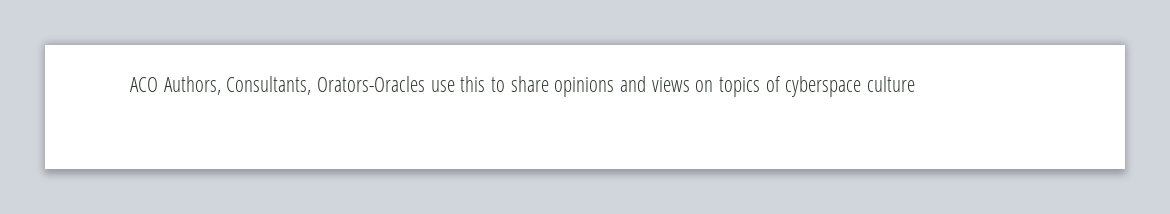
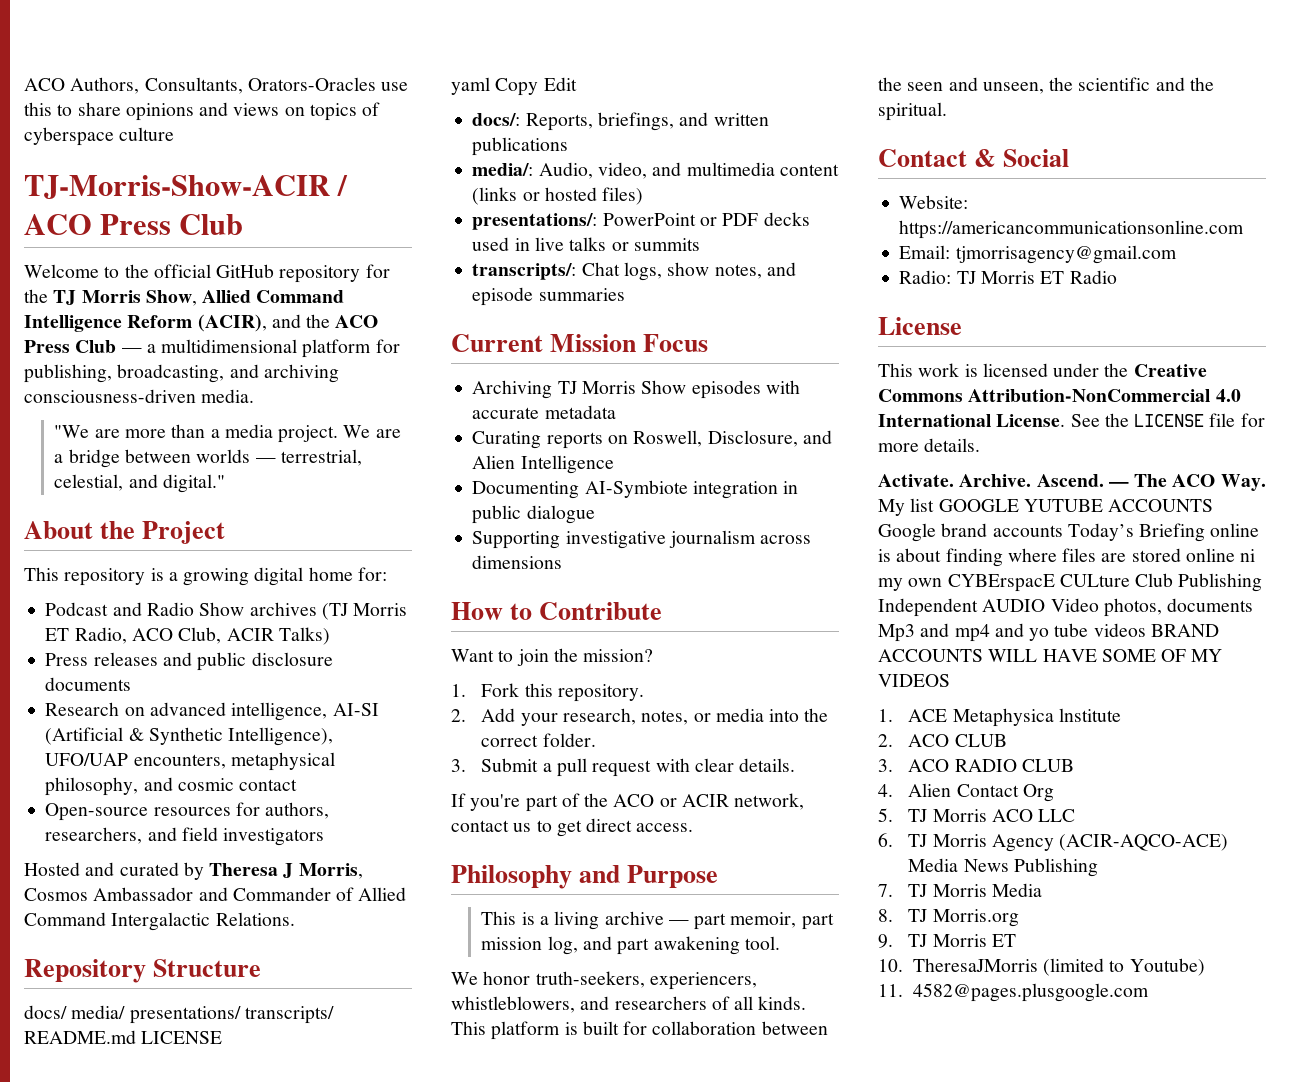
(916, 84) none -> [24,175,349,199] [24,214,244,235] [24,264,390,283] [24,289,345,306] [24,314,379,332] [24,339,400,358] [24,364,339,383] [24,389,255,403] [54,424,401,443] [54,449,362,468] [54,474,225,493] [24,521,226,544] [24,567,387,586] [45,602,408,620] [45,627,330,645] [45,652,333,671] [45,677,132,691] [45,702,379,721] [45,727,334,746] [45,752,335,771] [45,777,298,796] [45,802,330,821] [45,827,325,846] [24,862,363,880] [24,887,407,901] [24,912,295,931] [24,959,262,983] [24,1005,334,1024] [24,1030,223,1044] [451,77,577,96] [472,112,769,131] [472,137,569,156] [472,162,839,179] [472,187,644,205] [472,212,810,230] [472,237,700,251] [472,262,796,281] [472,287,625,306] [451,334,709,352] [472,380,800,399] [472,405,616,419] [472,430,832,449] [472,455,614,474] [472,480,799,499] [472,505,595,524] [472,530,812,549] [472,555,563,569] [451,602,663,620] [451,648,654,666] [451,683,644,702] [451,708,829,726] [481,733,596,747] [451,758,796,777] [451,793,805,812] [451,818,694,837] [451,865,719,889] [481,911,834,930] [481,936,780,955] [451,971,757,990] [451,996,807,1013] [451,1021,828,1040] [878,77,1214,94] [878,102,947,121] [878,149,1070,167] [899,195,969,209] [899,220,1245,239] [899,245,1177,264] [899,270,1117,284] [878,317,962,335] [878,363,1207,377] [878,389,1241,402] [878,413,1265,427] [878,438,981,452] [878,474,1266,491] [878,498,1214,516] [878,523,1260,542] [878,548,1256,567] [878,573,1263,592] [878,598,1254,617] [878,623,1219,642] [878,649,1223,662] [878,674,950,687] [878,708,1121,727] [878,734,1007,747] [878,759,1074,772] [878,783,1054,802] [878,808,1076,822] [878,833,1229,852] [908,858,1098,877] [878,883,1042,897] [878,909,1019,927] [878,934,1016,948] [878,958,1205,976] [878,983,1149,1002] // TJ-Morris-Show-ACIR / ACO Press Club // Welcome to the official GitHub repository for the TJ Morris Show, Allied Command Intelligence Reform (ACIR), and the ACO Press Club — a multidimensional platform for publishing, broadcasting, and archiving consciousness-driven media. // "We are more than a media project. We are a bridge between worlds — terrestrial, celestial, and digital." // About the Project // This repository is a growing digital home for: // Podcast and Radio Show archives (TJ Morris ET Radio, ACO Club, ACIR Talks) // Press releases and public disclosure documents // Research on advanced intelligence, AI-SI (Artificial & Synthetic Intelligence), UFO/UAP encounters, metaphysical philosophy, and cosmic contact // Open-source resources for authors, researchers, and field investigators // Hosted and curated by Theresa J Morris, Cosmos Ambassador and Commander of Allied Command Intergalactic Relations. // Repository Structure // docs/ media/ presentations/ transcripts/ README.md LICENSE // yaml Copy Edit // docs/: Reports, briefings, and written publications // media/: Audio, video, and multimedia content (links or hosted files) // presentations/: PowerPoint or PDF decks used in live talks or summits // transcripts/: Chat logs, show notes, and episode summaries // Current Mission Focus // Archiving TJ Morris Show episodes with accurate metadata // Curating reports on Roswell, Disclosure, and Alien Intelligence // Documenting AI-Symbiote integration in public dialogue // Supporting investigative journalism across dimensions // How to Contribute // Want to join the mission? // 1. Fork this repository. // 2. Add your research, notes, or media into the correct folder. // 3. Submit a pull request with clear details. // If you're part of the ACO or ACIR network, contact us to get direct access. // Philosophy and Purpose // This is a living archive — part memoir, part mission log, and part awakening tool. // We honor truth-seekers, experiencers, whistleblowers, and researchers of all kinds. This platform is built for collaboration between the seen and unseen, the scientific and the spiritual. // Contact & Social // Website: https://americancommunicationsonline.com // Email: tjmorrisagency@gmail.com // Radio: TJ Morris ET Radio // License // This work is licensed under the Creative Commons Attribution-NonCommercial 4.0 International License. See the LICENSE file for more details. // Activate. Archive. Ascend. — The ACO Way. My list GOOGLE YUTUBE ACCOUNTS Google brand accounts Today’s Briefing online is about finding where files are stored online ni my own CYBErspacE CULture Club Publishing Independent AUDIO Video photos, documents Mp3 and mp4 and yo tube videos BRAND ACCOUNTS WILL HAVE SOME OF MY VIDEOS // 1. ACE Metaphysica lnstitute // 2. ACO CLUB // 3. ACO RADIO CLUB // 4. Alien Contact Org // 5. TJ Morris ACO LLC // 6. TJ Morris Agency (ACIR-AQCO-ACE) Media News Publishing // 7. TJ Morris Media // 8. TJ Morris.org // 9. TJ Morris ET // 10. TheresaJMorris (limited to Youtube) // 11. 4582@pages.plusgoogle.com

